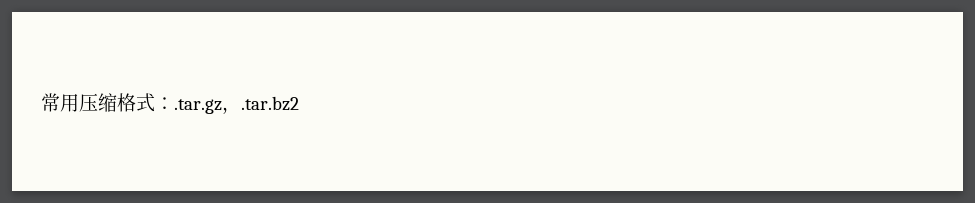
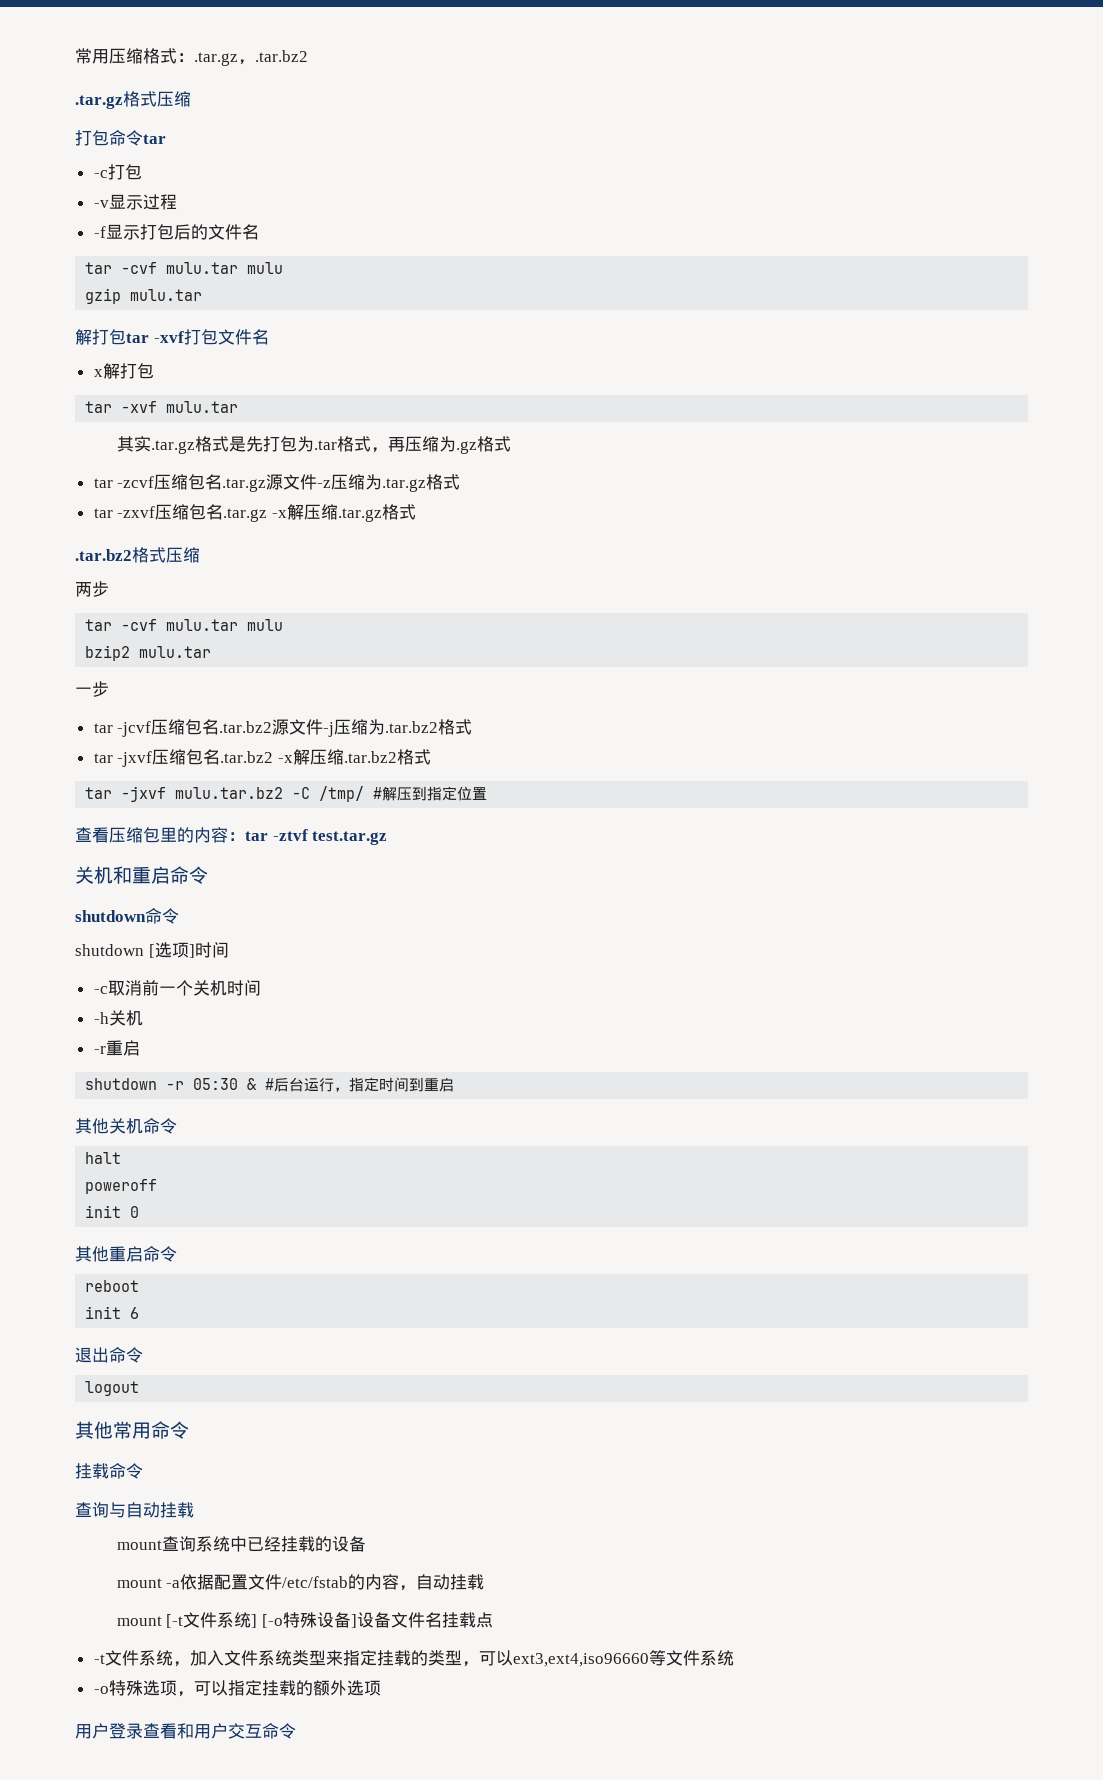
(299, 103) none -> [75,91,191,109] [75,130,166,146] [93,164,142,180] [93,194,177,210] [93,224,259,240] [85,262,284,274] [85,288,203,304] [75,329,269,345] [93,363,154,379] [85,401,239,413] [116,436,511,454] [93,474,461,492] [93,504,416,522] [75,547,200,563] [75,581,109,597] [85,619,284,631] [85,645,212,661] [75,681,109,697] [93,719,473,737] [93,749,431,767] [85,786,488,802] [75,827,388,845] [75,866,208,884] [75,908,179,924] [75,942,229,958] [93,980,261,996] [93,1010,143,1026] [93,1040,140,1056] [85,1077,455,1092] [75,1118,177,1134] [85,1152,122,1164] [85,1179,158,1194] [85,1205,140,1218] [75,1246,177,1262] [85,1280,140,1292] [85,1306,140,1319] [75,1347,143,1363] [85,1381,140,1396] [75,1421,189,1439] [75,1463,143,1479] [75,1502,194,1518] [116,1536,366,1552] [116,1574,485,1591] [116,1612,493,1628] [93,1650,734,1667] [93,1680,381,1697] [75,1723,296,1739] // .tar.gz格式压缩 // 打包命令tar // -c打包 // -v显示过程 // -f显示打包后的文件名 // tar -cvf mulu.tar mulu // gzip mulu.tar // 解打包tar -xvf打包文件名 // x解打包 // tar -xvf mulu.tar // 其实.tar.gz格式是先打包为.tar格式，再压缩为.gz格式 // tar -zcvf压缩包名.tar.gz源文件-z压缩为.tar.gz格式 // tar -zxvf压缩包名.tar.gz -x解压缩.tar.gz格式 // .tar.bz2格式压缩 // 两步 // tar -cvf mulu.tar mulu // bzip2 mulu.tar // 一步 // tar -jcvf压缩包名.tar.bz2源文件-j压缩为.tar.bz2格式 // tar -jxvf压缩包名.tar.bz2 -x解压缩.tar.bz2格式 // tar -jxvf mulu.tar.bz2 -C /tmp/ #解压到指定位置 // 查看压缩包里的内容：tar -ztvf test.tar.gz // 关机和重启命令 // shutdown命令 // shutdown [选项]时间 // -c取消前一个关机时间 // -h关机 // -r重启 // shutdown -r 05:30 & #后台运行，指定时间到重启 // 其他关机命令 // halt // poweroff // init 0 // 其他重启命令 // reboot // init 6 // 退出命令 // logout // 其他常用命令 // 挂载命令 // 查询与自动挂载 // mount查询系统中已经挂载的设备 // mount -a依据配置文件/etc/fstab的内容，自动挂载 // mount [-t文件系统] [-o特殊设备]设备文件名挂载点 // -t文件系统，加入文件系统类型来指定挂载的类型，可以ext3,ext4,iso96660等文件系统 // -o特殊选项，可以指定挂载的额外选项 // 用户登录查看和用户交互命令

